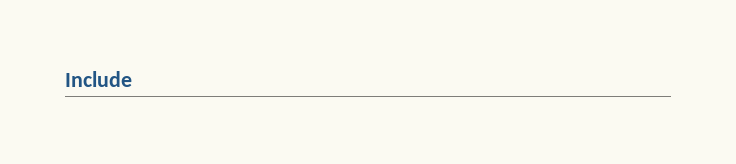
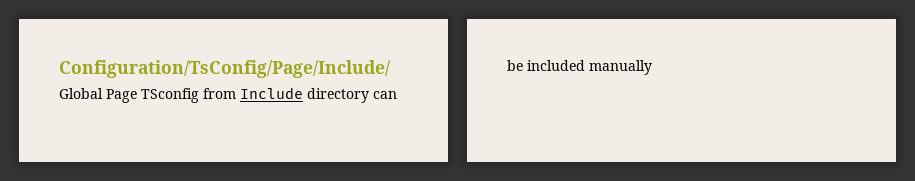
[65,71,132,87] Include -> [59,60,391,78] [59,87,397,103] [507,60,652,75] Configuration/TsConfig/Page/Include/ // Global Page TSconfig from Include directory can be included manually

